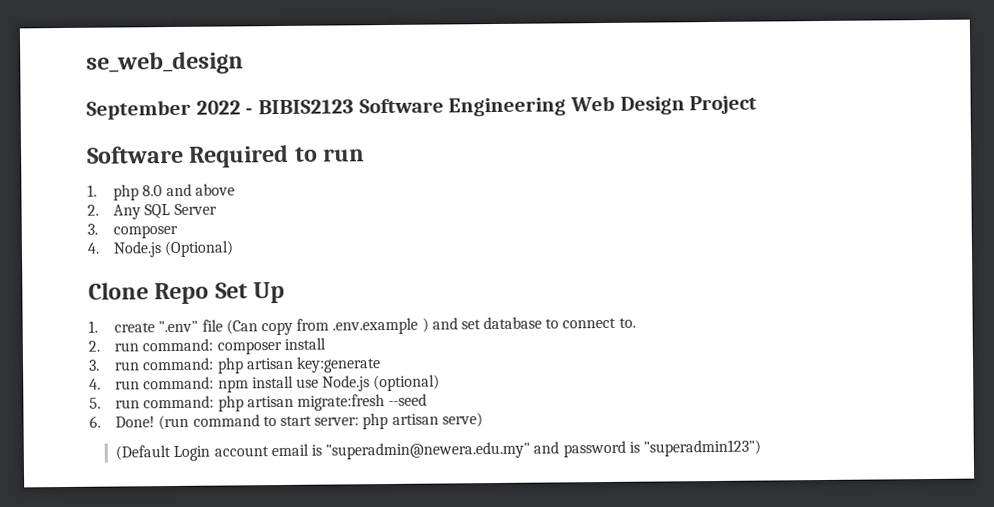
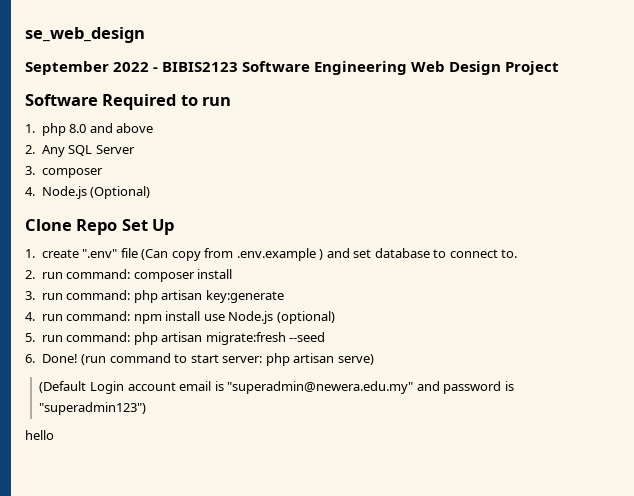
(761, 448) none -> [25,430,54,440] // hello

